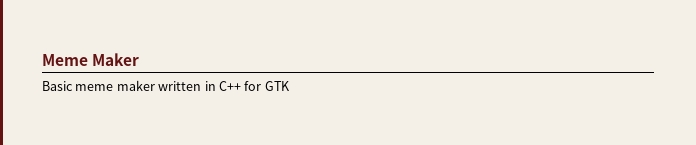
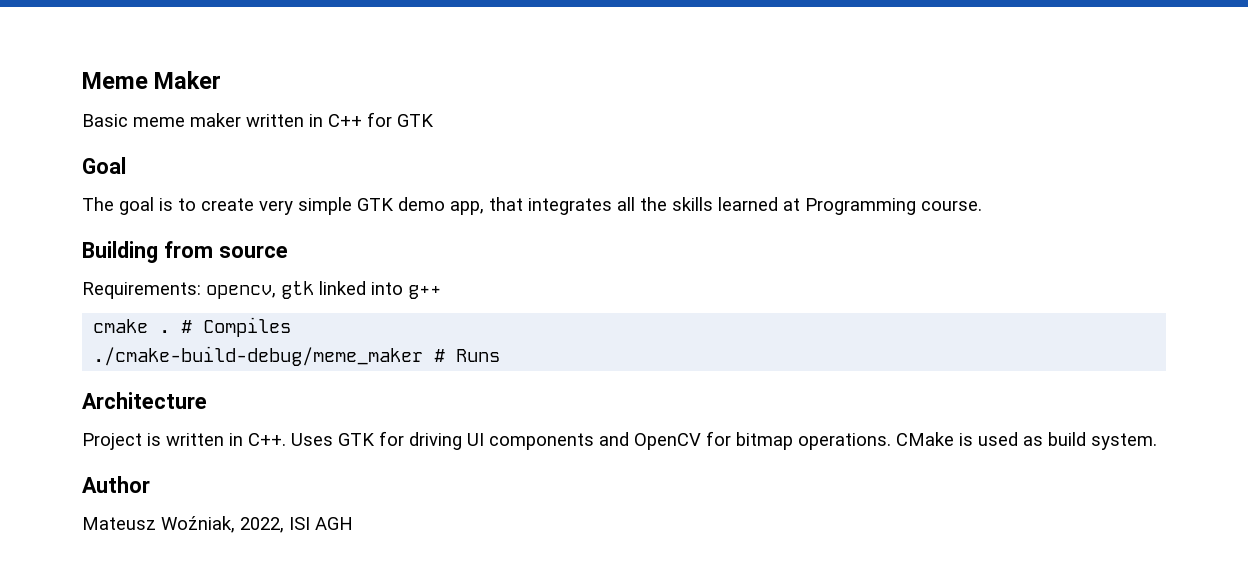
(290, 86) none -> [82,157,126,174] [82,197,982,215] [82,241,288,263] [82,281,441,299] [93,317,292,337] [93,346,501,366] [82,392,207,409] [82,431,1157,450] [82,476,150,493] [82,516,353,533] // Goal // The goal is to create very simple GTK demo app, that integrates all the skills learned at Programming course. // Building from source // Requirements: opencv, gtk linked into g++ // cmake . # Compiles // ./cmake-build-debug/meme_maker # Runs // Architecture // Project is written in C++. Uses GTK for driving UI components and OpenCV for bitmap operations. CMake is used as build system. // Author // Mateusz Woźniak, 2022, ISI AGH

